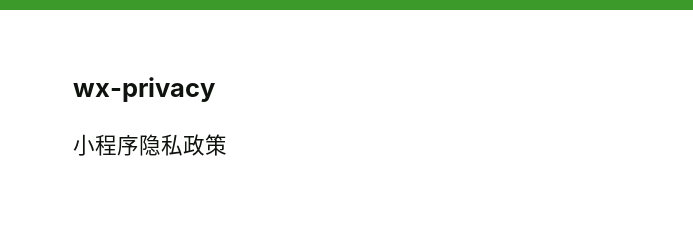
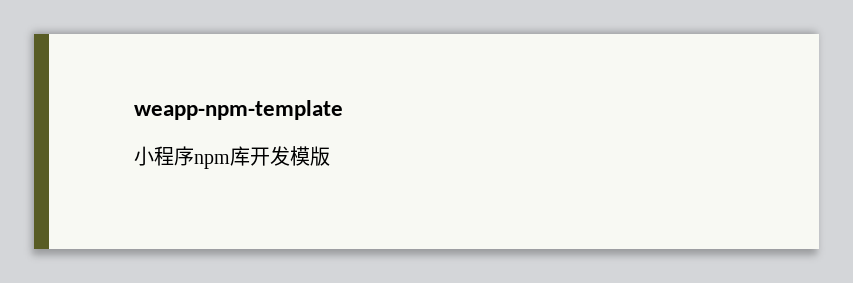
[73,77,215,102] wx-privacy -> [134,100,343,120] weapp-npm-template
[139,134,227,156] 隐私政策 -> [194,146,330,169] npm库开发模版

